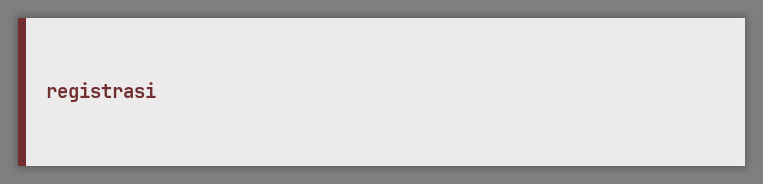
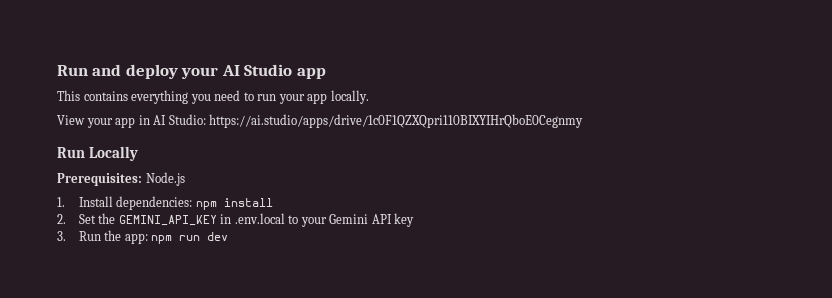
[46,82,156,102] registrasi -> [57,64,326,79] [57,90,369,104] [57,114,584,128] [57,146,139,161] [57,172,185,186] [57,196,273,210] [57,213,415,227] [57,230,229,244] Run and deploy your AI Studio app // This contains everything you need to run your app locally. // View your app in AI Studio: https://ai.studio/apps/drive/1c0F1QZXQpri110BIXYIHrQboE0Cegnmy // Run Locally // Prerequisites: Node.js // 1. Install dependencies: npm install // 2. Set the GEMINI_API_KEY in .env.local to your Gemini API key // 3. Run the app: npm run dev

